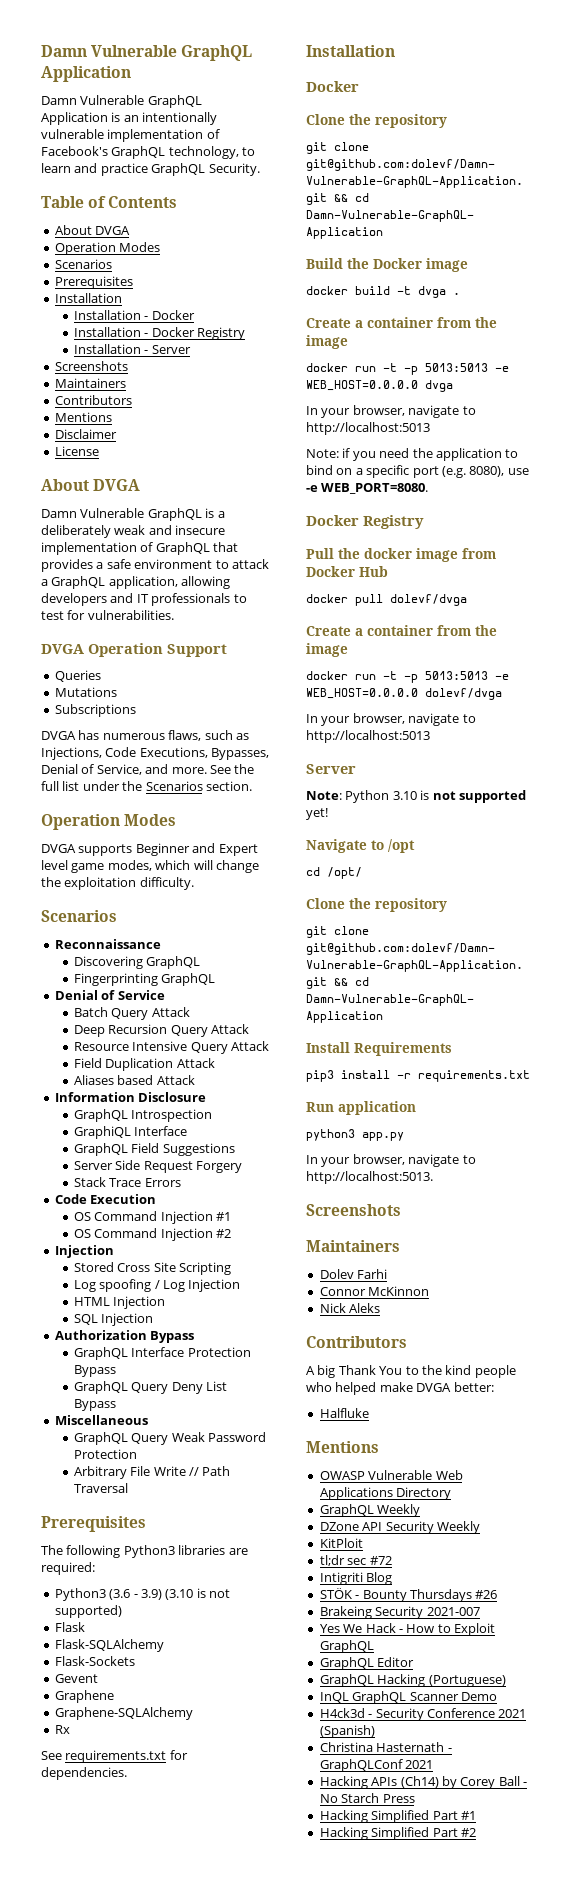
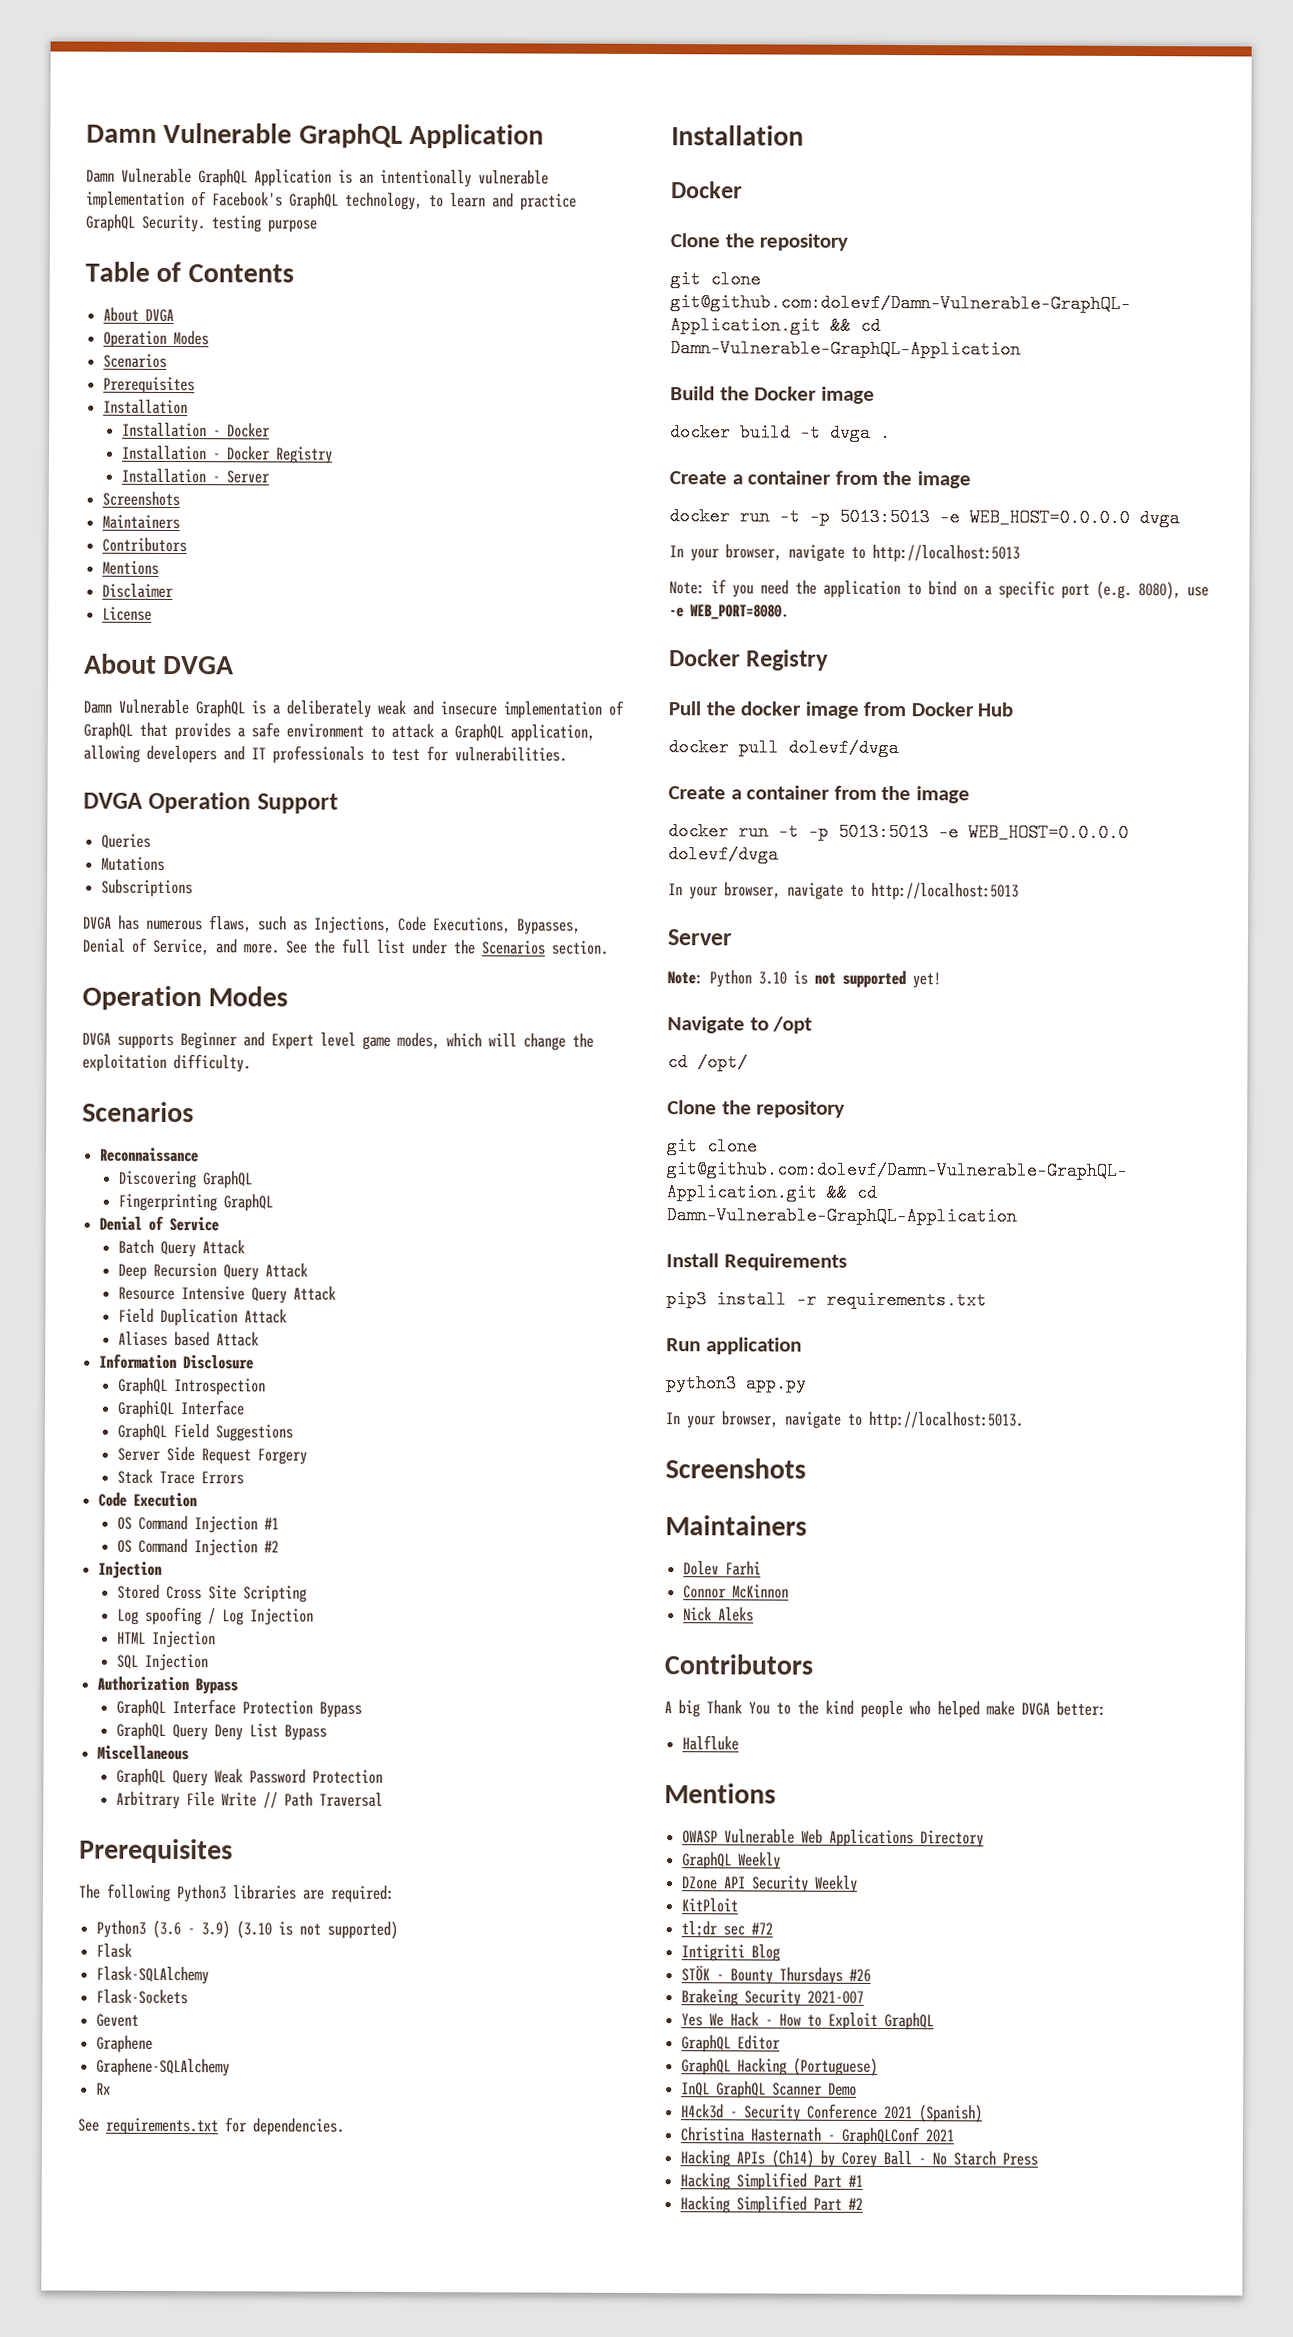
(260, 169) none -> [211,215,317,233] testing purpose

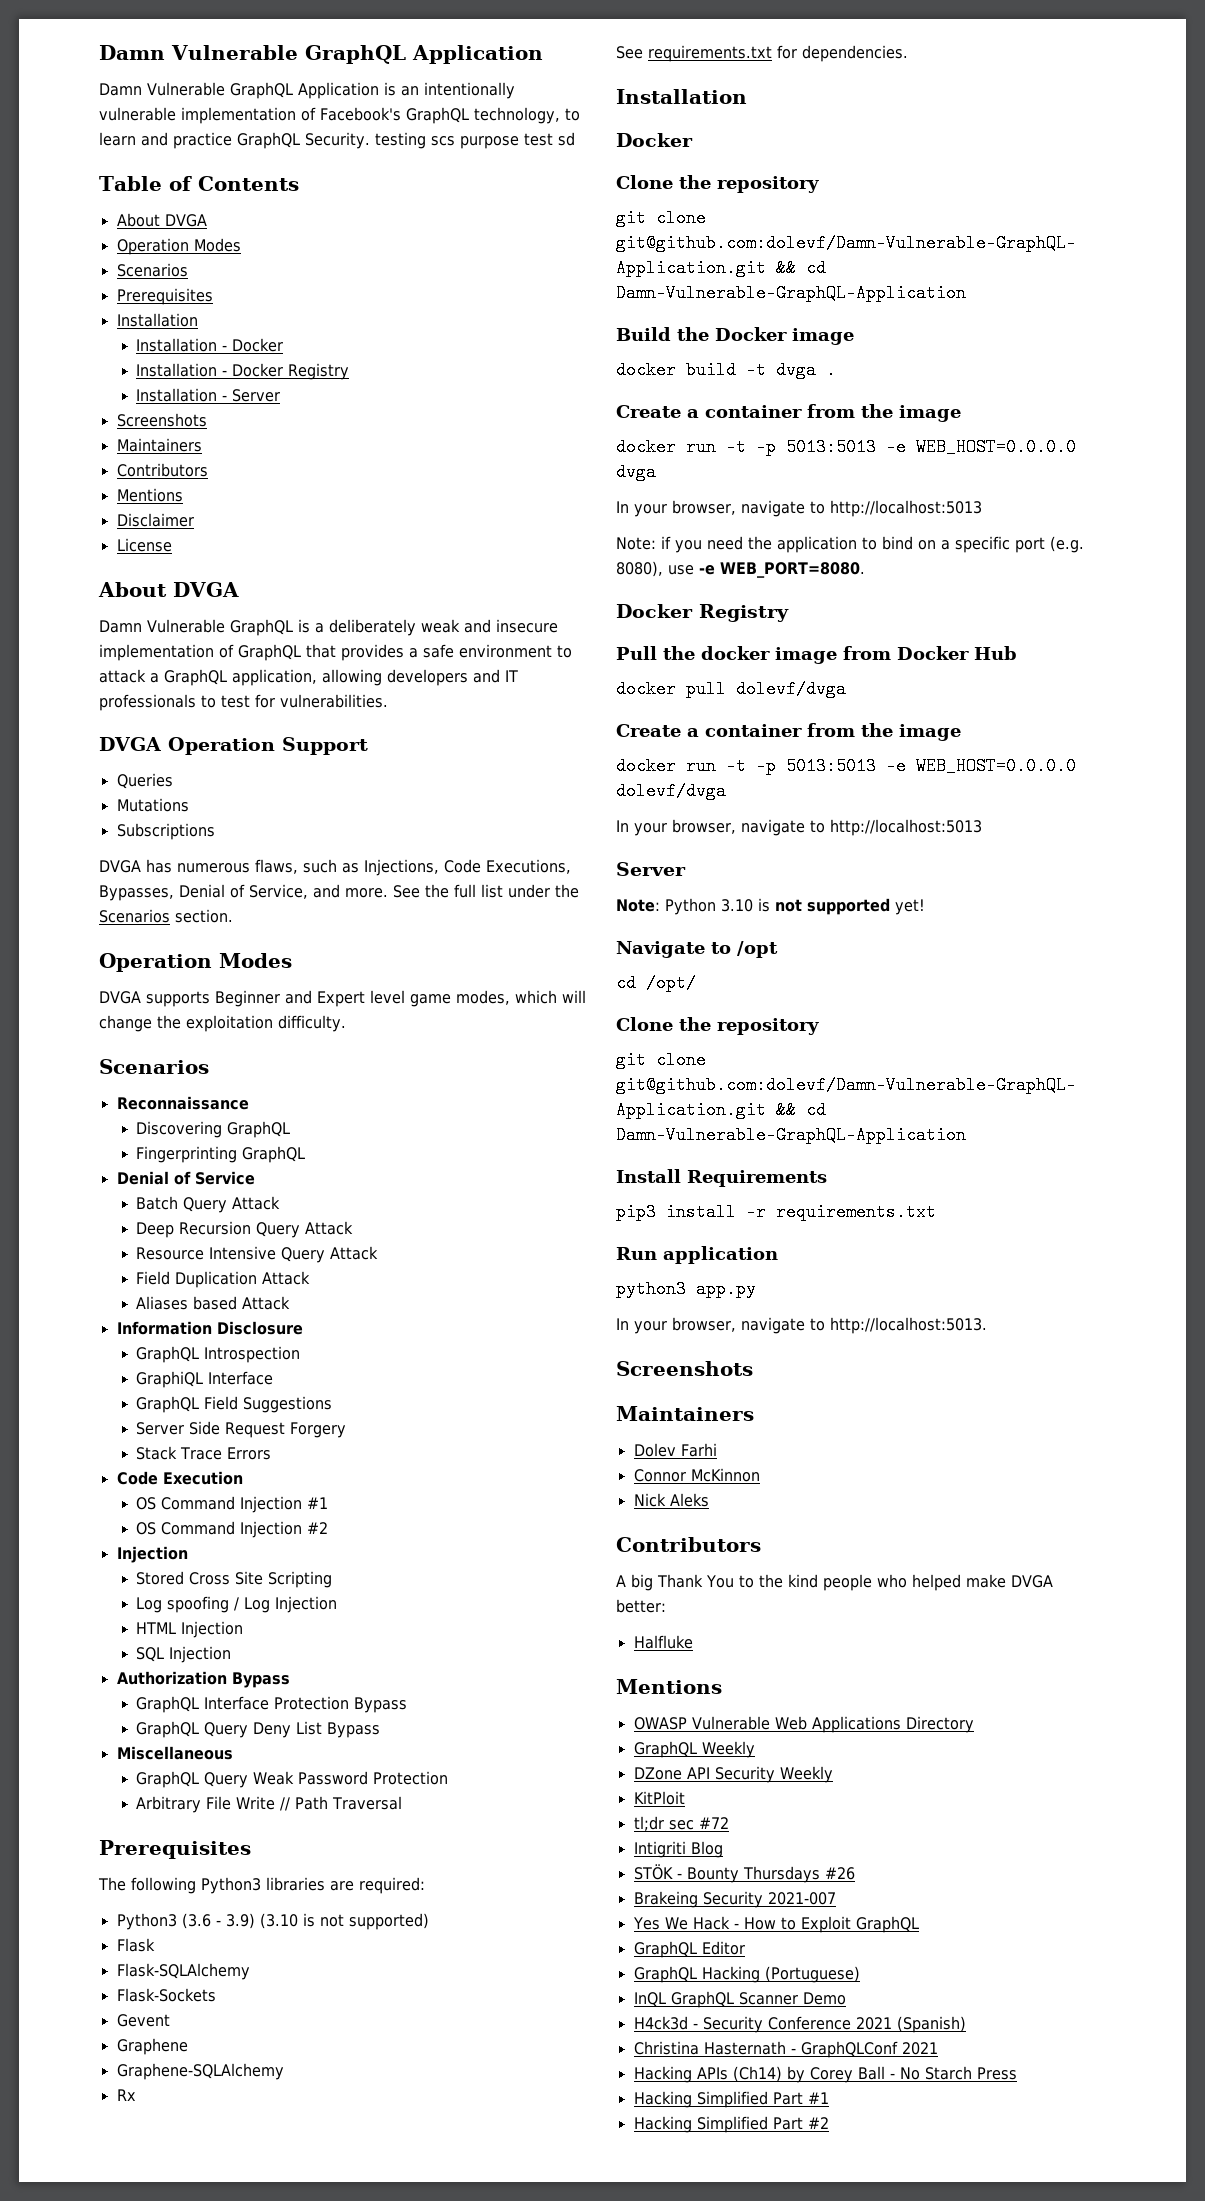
(261, 224) none -> [430,136,455,146] scs
(317, 226) none -> [523,132,575,146] test sd

